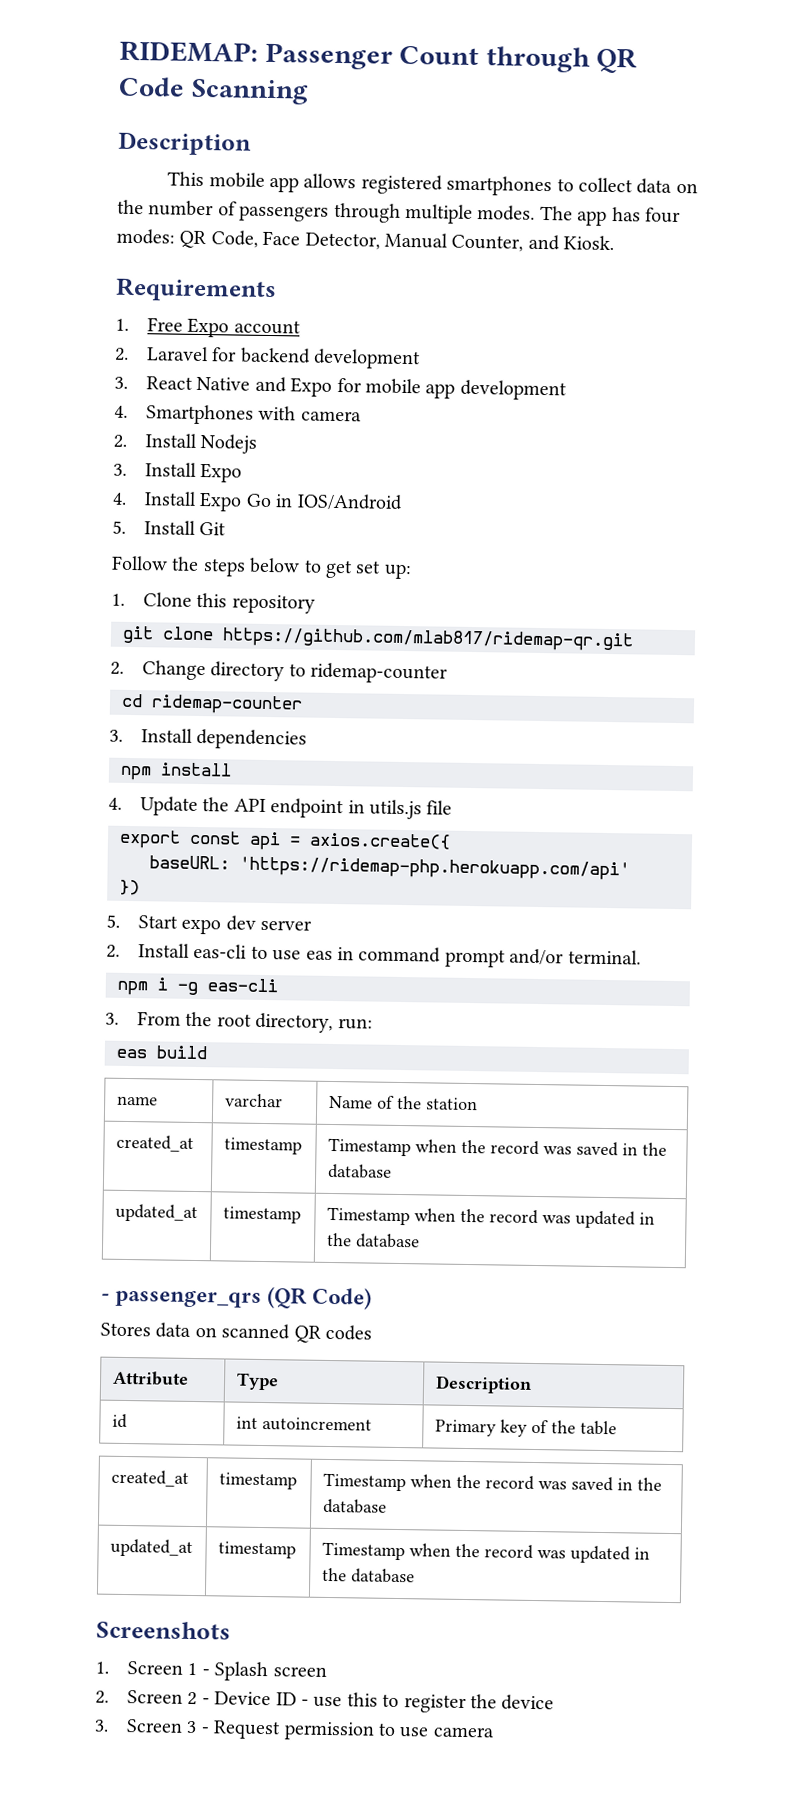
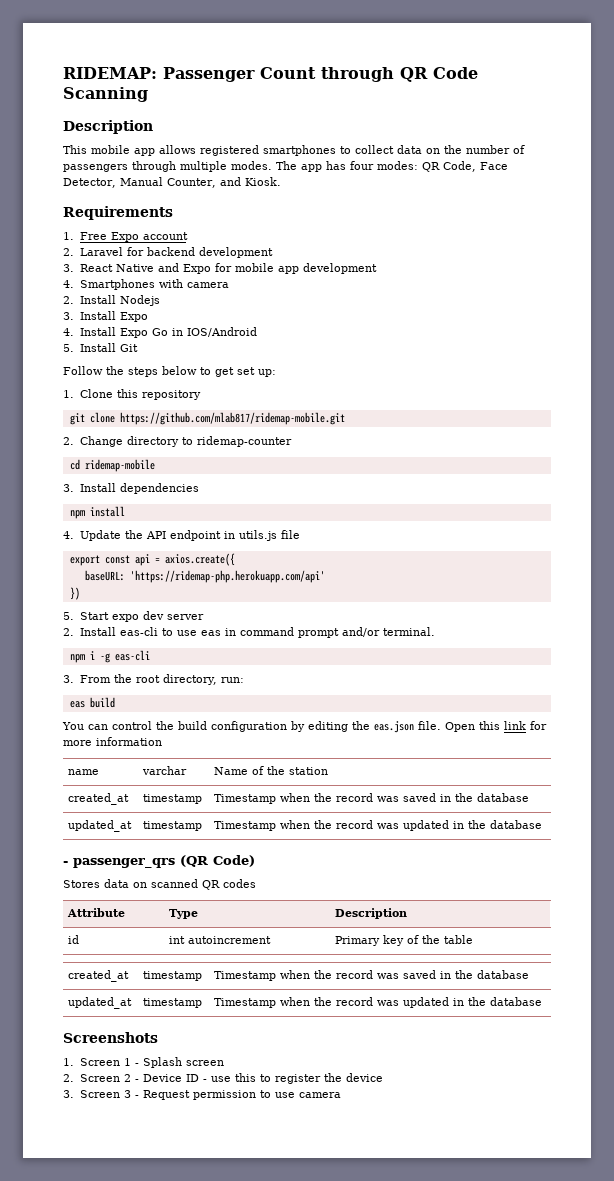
[222,627,634,652] https://github.com/mlab817/ridemap-qr.git -> [119,412,345,425] https://github.com/mlab817/ridemap-mobile.git
[151,694,303,715] ridemap-counter -> [84,459,155,472] ridemap-mobile
(207, 1052) none -> [62,721,547,733] [63,737,162,746] // You can control the build configuration by editing the eas.json file. Open this link for more information

